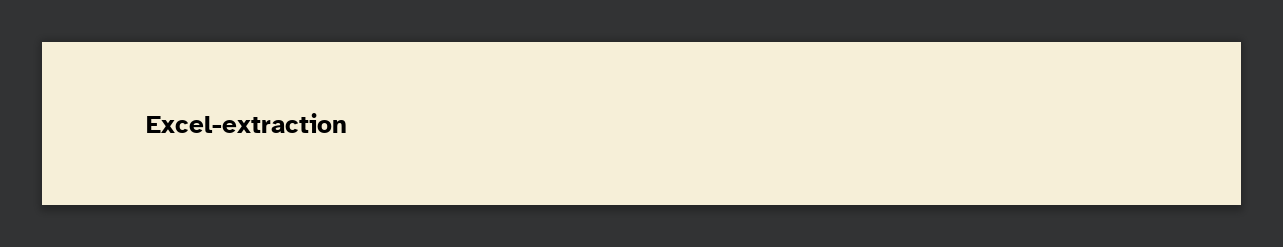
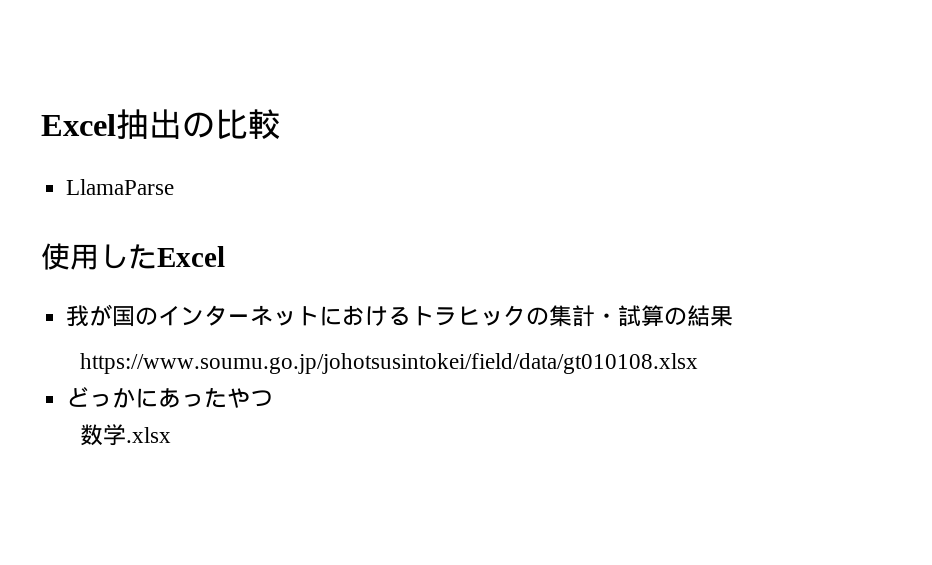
[146,113,347,133] Excel-extraction -> [41,109,281,139] [66,179,175,195] [41,243,225,270] [66,304,734,327] [80,353,699,374] [66,387,274,408] [80,424,172,446] Excel抽出の比較 // LlamaParse // 使用したExcel // 我が国のインターネットにおけるトラヒックの集計・試算の結果 // https://www.soumu.go.jp/johotsusintokei/field/data/gt010108.xlsx // どっかにあったやつ // 数学.xlsx

